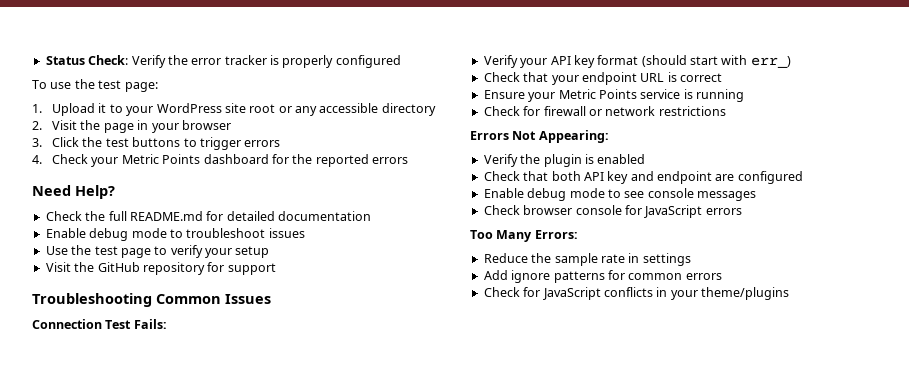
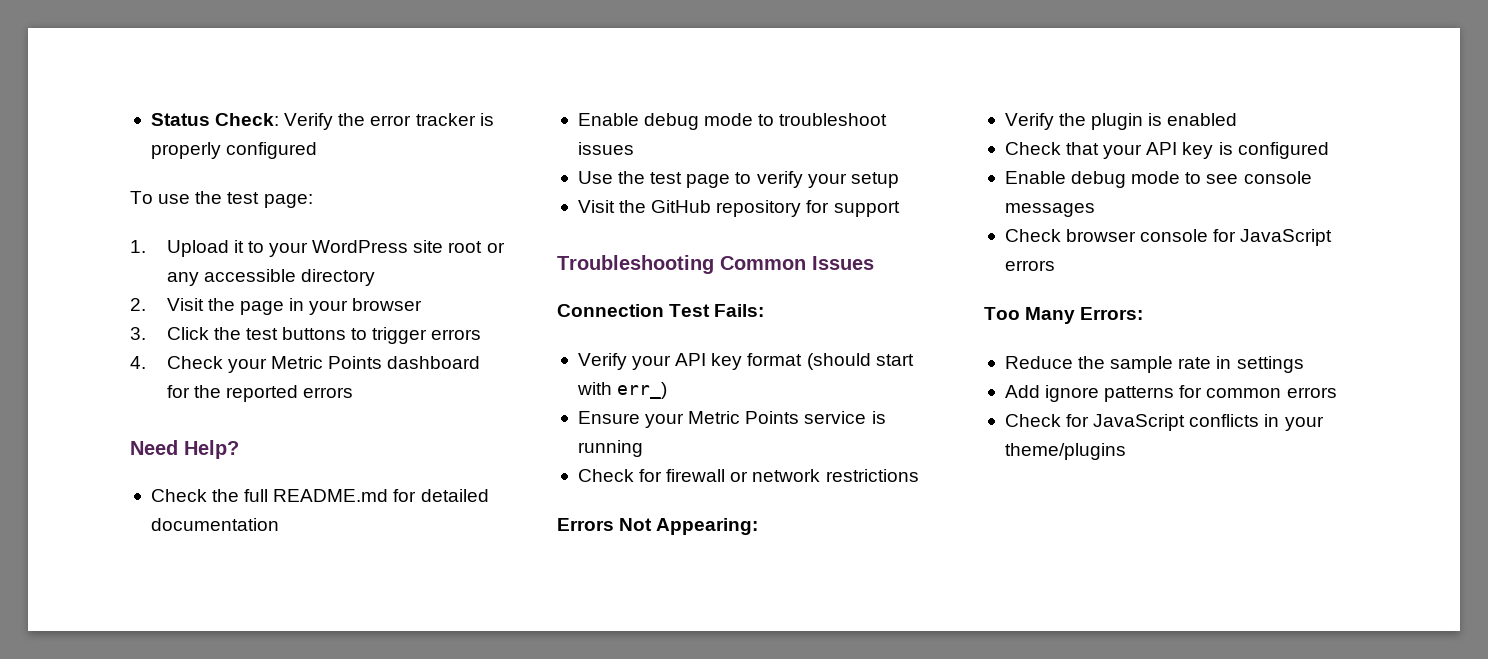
[483,72,722,85] // Check that your endpoint URL is correct -> (668, 390) none
[551,171,735,184] both API key and endpoint are -> [1103,142,1233,159] your API key is

